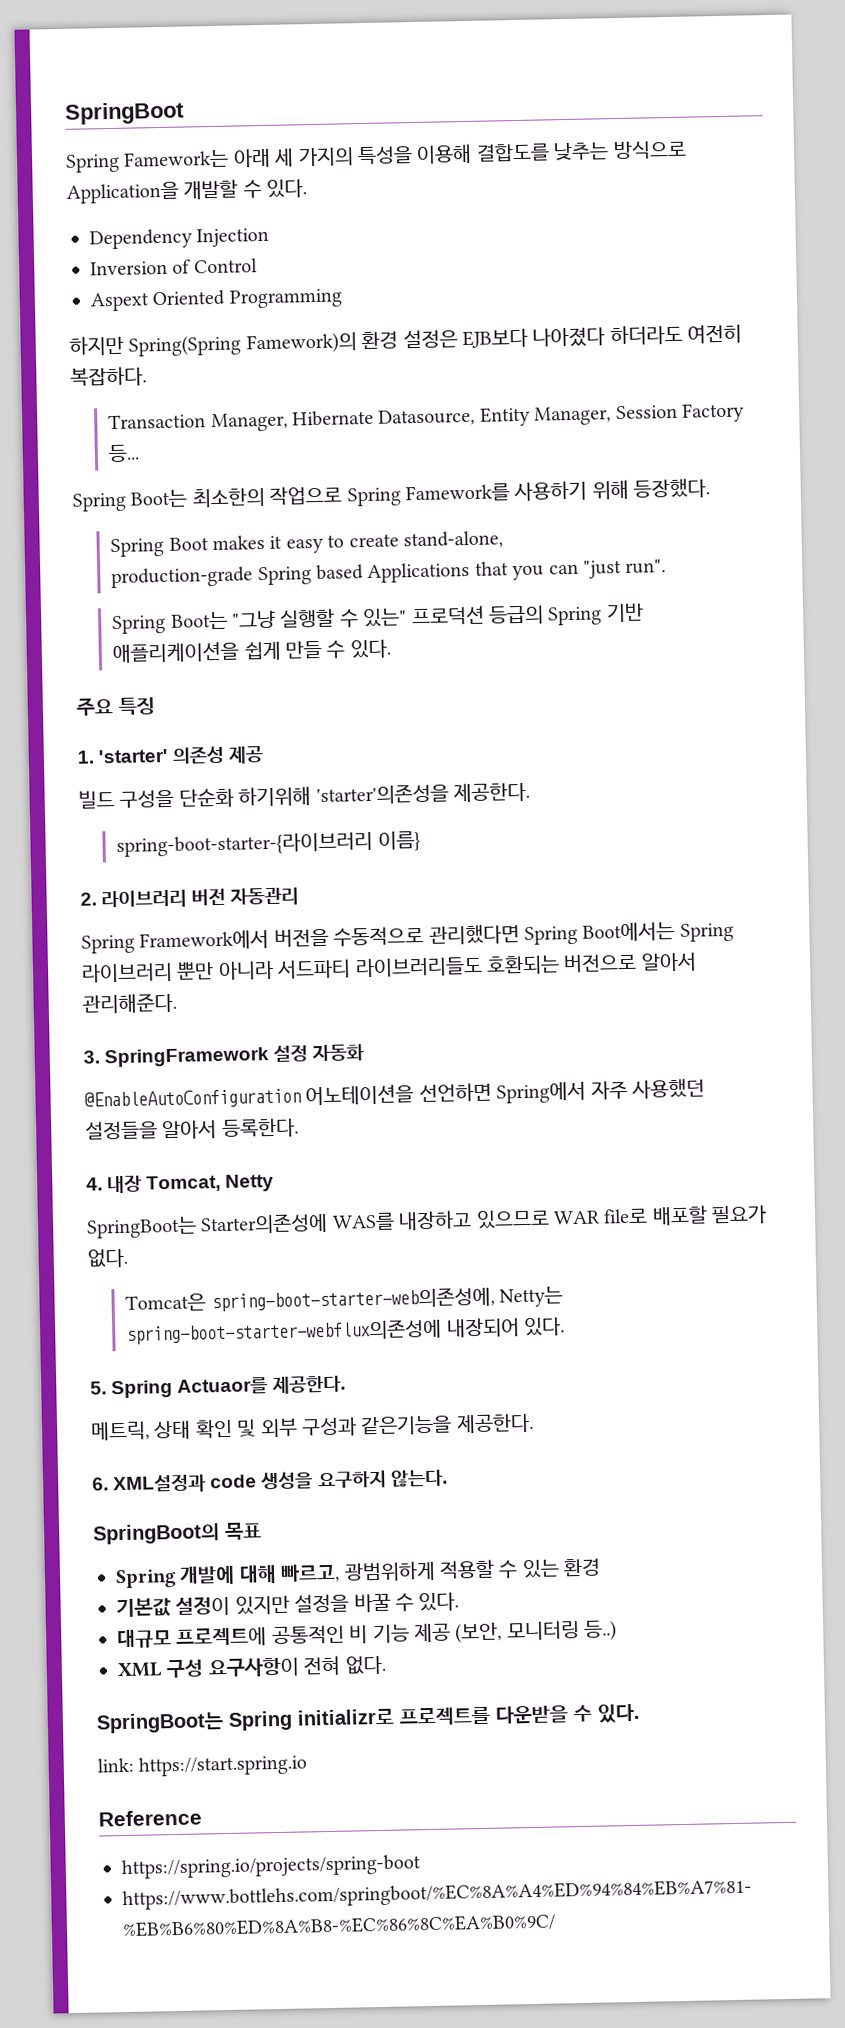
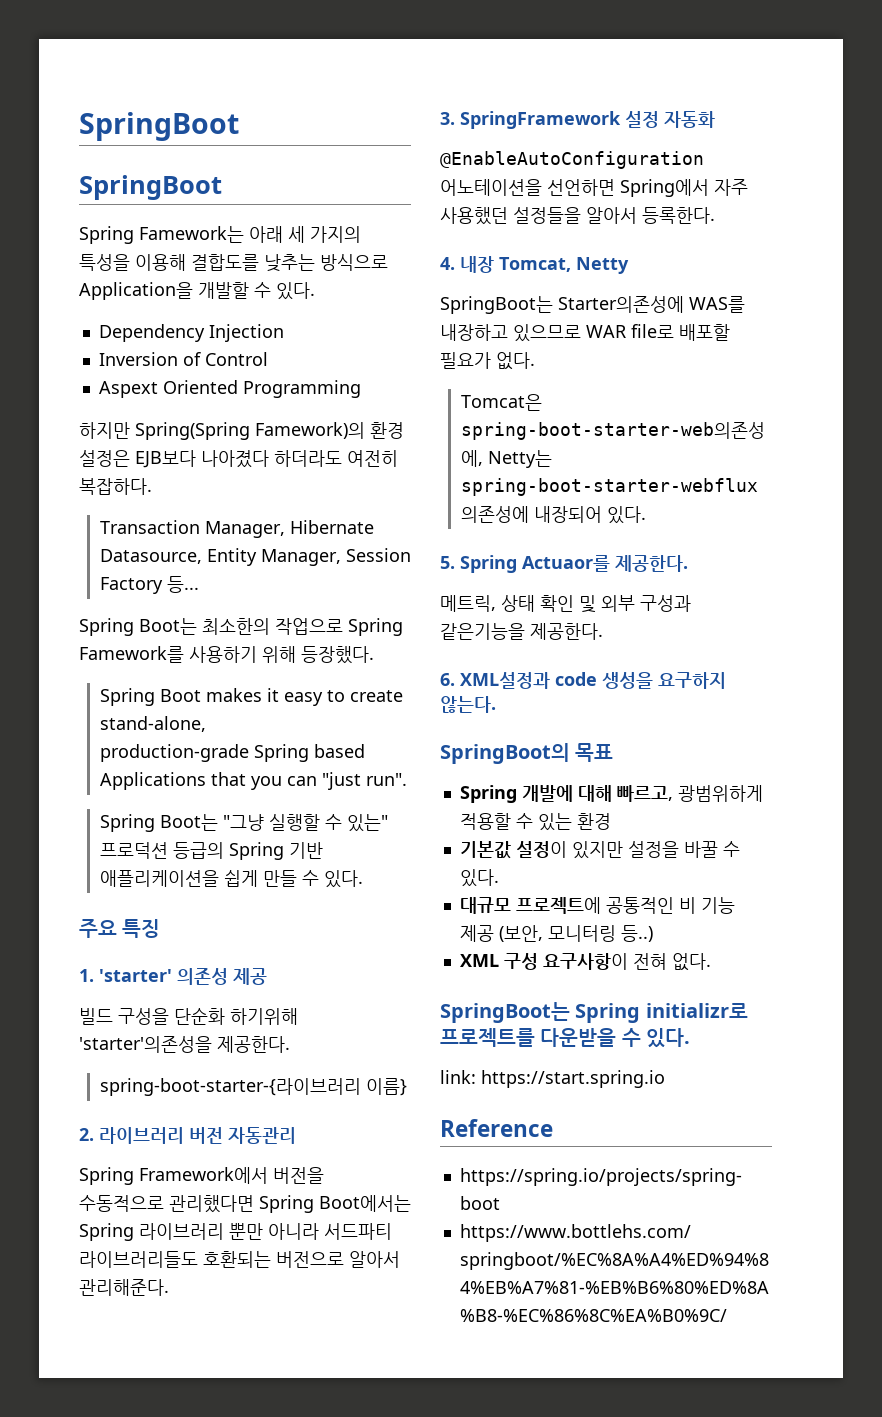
[64,101,185,125] SpringBoot -> [79,112,239,141] [79,175,222,200] SpringBoot // SpringBoot

